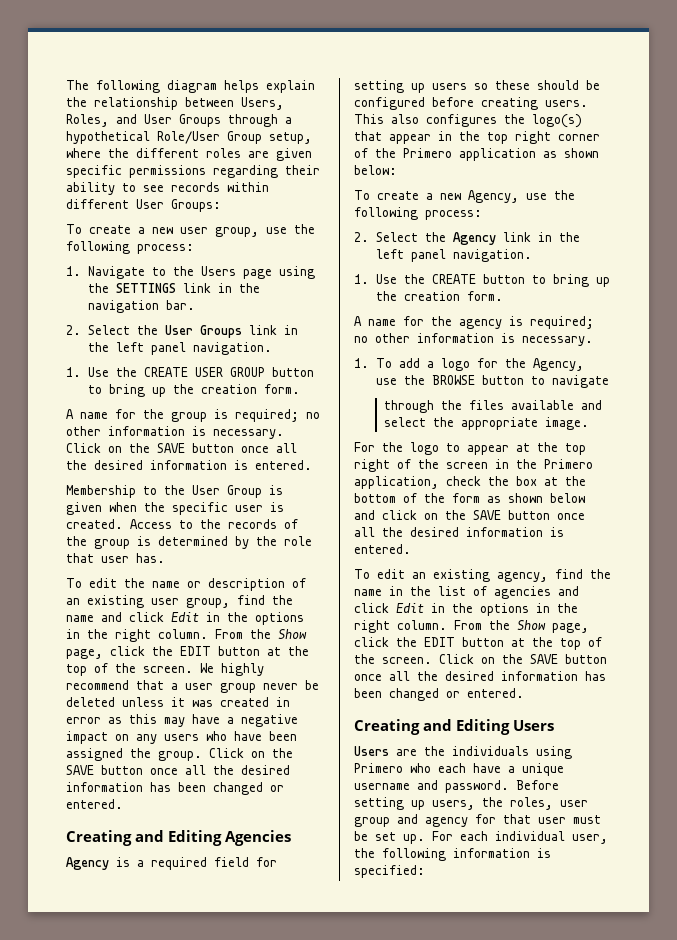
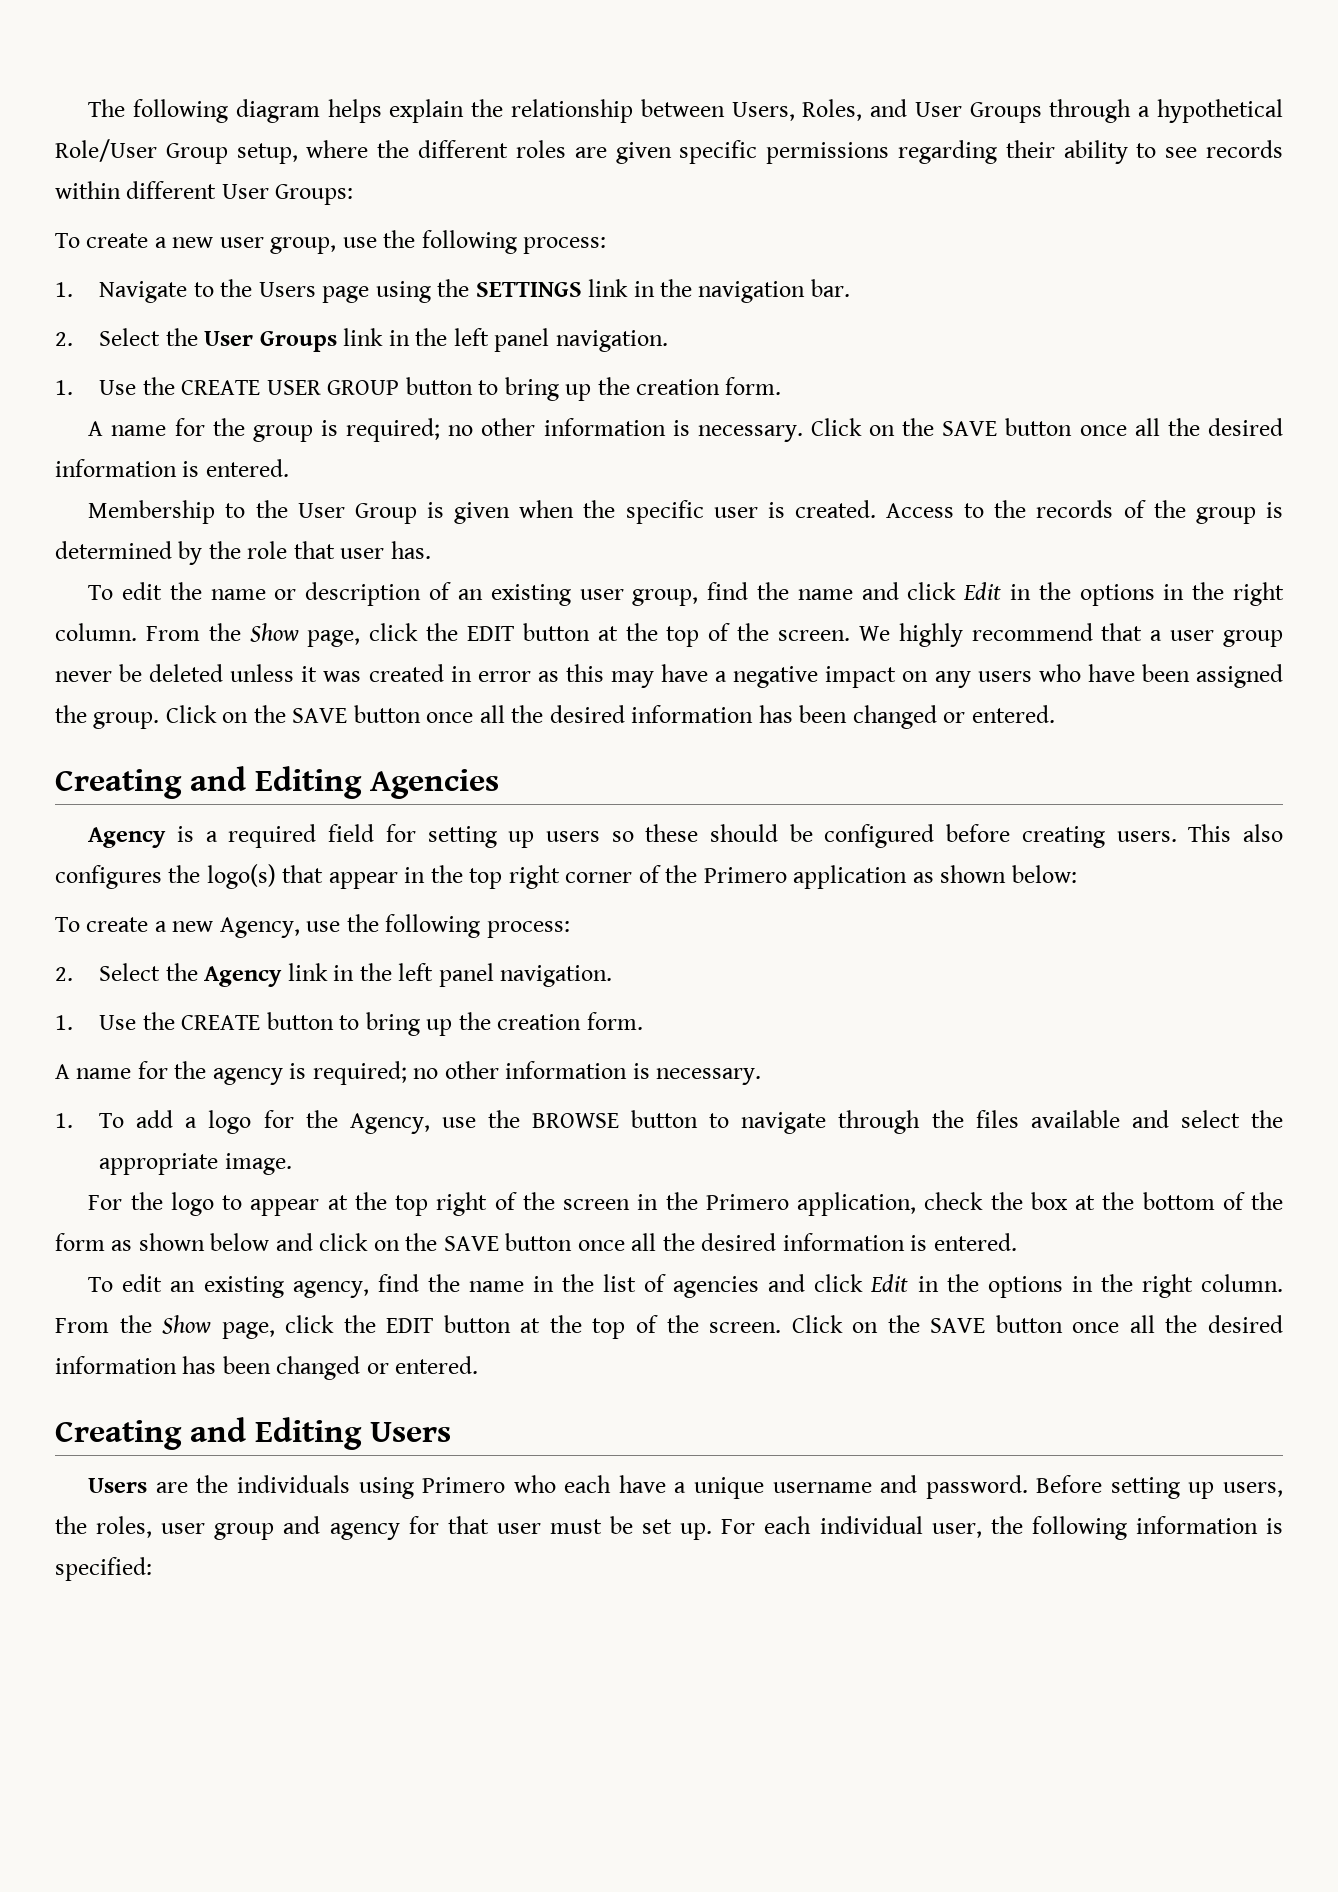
(609, 381) // -> (827, 1123) none

